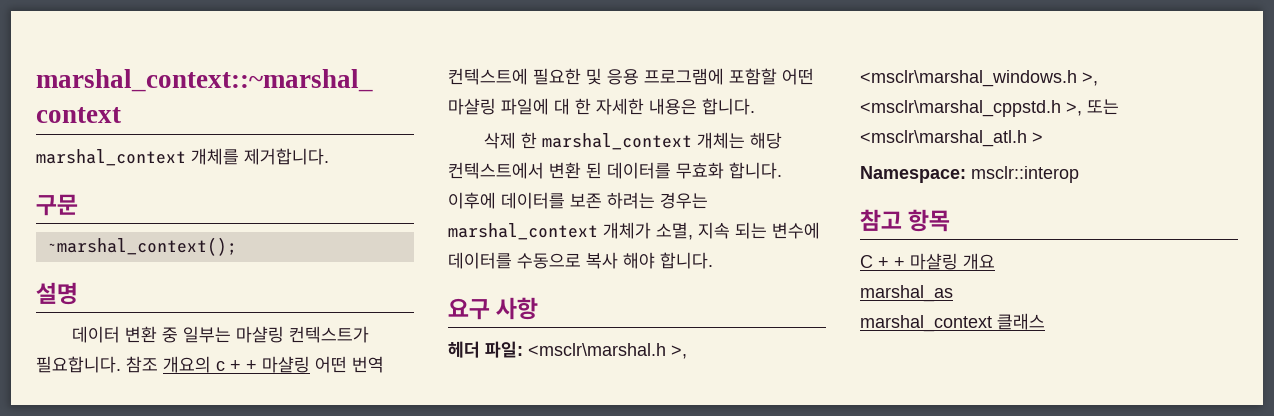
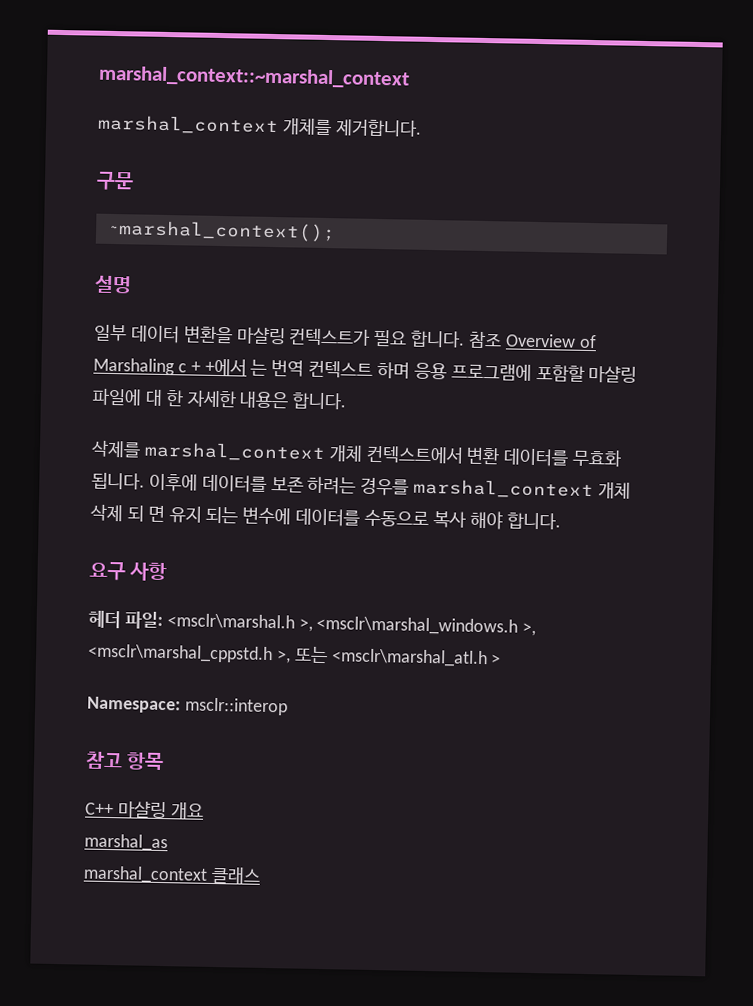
[72,326,370,343] [36,356,384,373] [448,68,602,85] 데이터 변환 중 일부는 마샬링 컨텍스트가 필요합니다. 참조 개요의 c + + 마샬링 어떤 번역 컨텍스트에 필요한 및 -> [94,324,597,349] [93,357,411,379] 일부 데이터 변환을 마샬링 컨텍스트가 필요 합니다. 참조 Overview of Marshaling c + +에서 는 번역 컨텍스트 하며
[782,68,814,85] 어떤 -> (585, 373) none
[484,132,783,150] 삭제 한 marshal_context 개체는 해당 -> [91,440,363,463] 삭제를 marshal_context 개체
[586,162,602,179] 된 -> (501, 455) none
[729,162,782,179] 합니다. -> [91,472,145,490] 됩니다.
[660,192,708,209] [448,222,730,240] 경우는 marshal_context 개체가 소멸, 지속 -> [360,477,632,500] [90,504,202,523] 경우를 marshal_context 개체 삭제 되 면 유지
[860,255,905,268] C + + -> [85,802,114,816] C++

